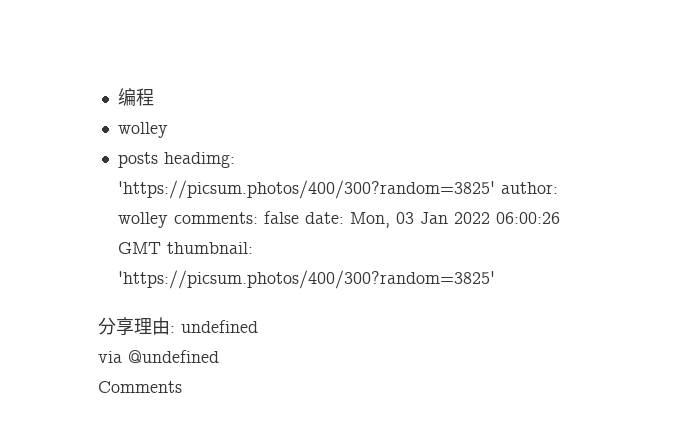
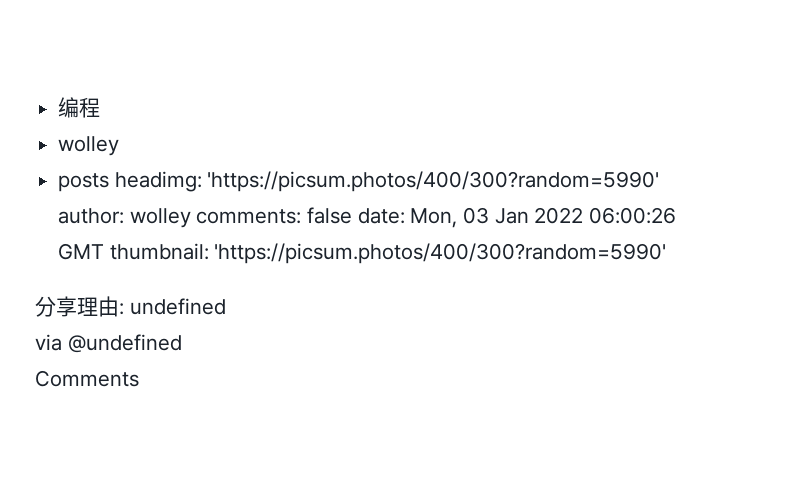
[117,180,495,199] 'https://picsum.photos/400/300?random=3825' -> [207,171,660,192] 'https://picsum.photos/400/300?random=5990'
[117,270,495,289] 'https://picsum.photos/400/300?random=3825' -> [214,243,667,264] 'https://picsum.photos/400/300?random=5990'

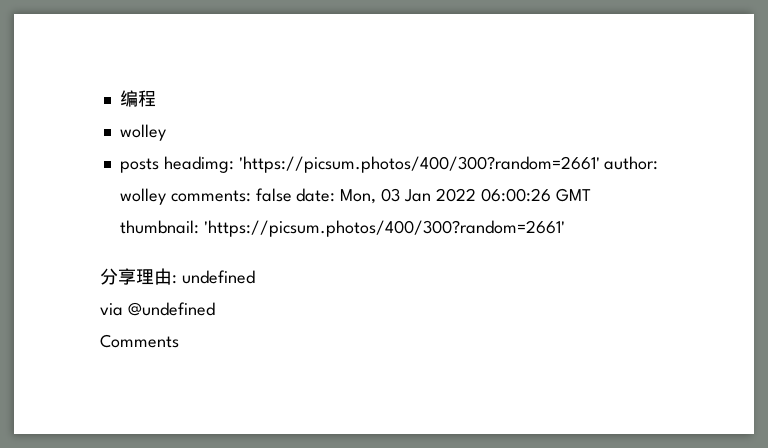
[207,171,660,192] 'https://picsum.photos/400/300?random=5990' -> [238,156,600,173] 'https://picsum.photos/400/300?random=2661'
[214,243,667,264] 'https://picsum.photos/400/300?random=5990' -> [203,220,565,237] 'https://picsum.photos/400/300?random=2661'

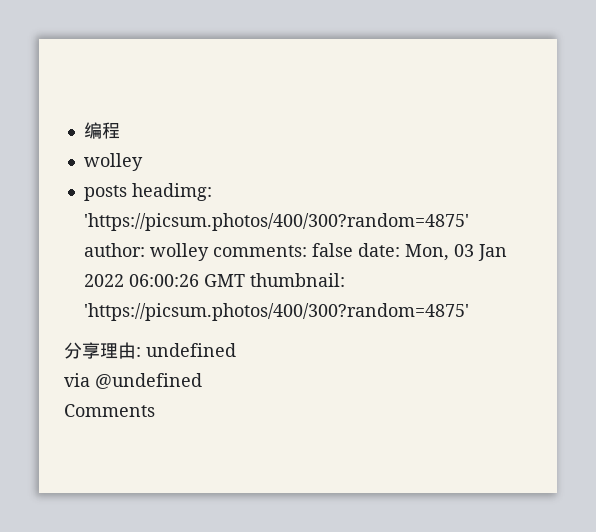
[238,156,600,173] 'https://picsum.photos/400/300?random=2661' -> [83,213,469,231] 'https://picsum.photos/400/300?random=4875'
[203,220,565,237] 'https://picsum.photos/400/300?random=2661' -> [83,303,469,321] 'https://picsum.photos/400/300?random=4875'

